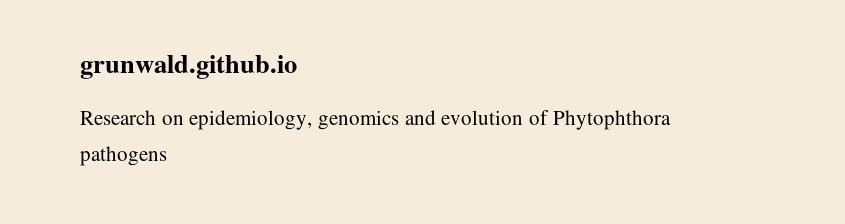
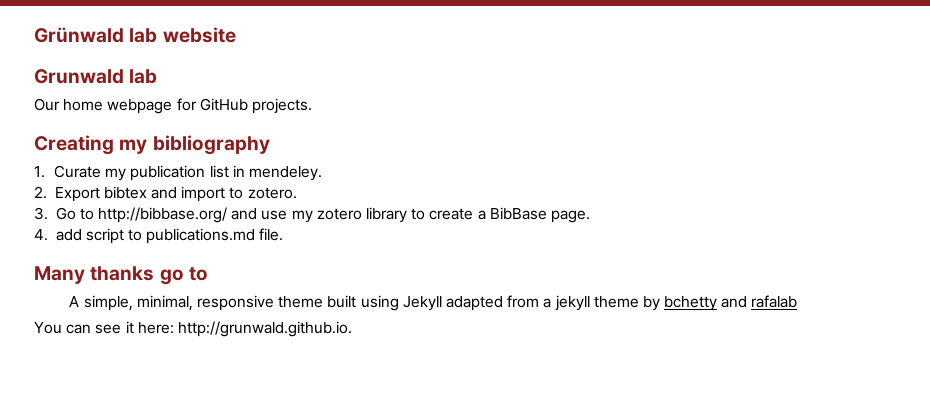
[80,55,297,79] [80,110,671,130] [80,146,167,166] grunwald.github.io // Research on epidemiology, genomics and evolution of Phytophthora pathogens -> [34,27,236,43] [34,69,158,84] [34,98,312,114] [34,135,270,155] [34,165,322,181] [34,186,297,202] [34,207,590,223] [34,228,284,244] [34,266,208,285] [69,295,798,311] [34,321,352,337] Grünwald lab website // Grunwald lab // Our home webpage for GitHub projects. // Creating my bibliography // 1. Curate my publication list in mendeley. // 2. Export bibtex and import to zotero. // 3. Go to http://bibbase.org/ and use my zotero library to create a BibBase page. // 4. add script to publications.md file. // Many thanks go to // A simple, minimal, responsive theme built using Jekyll adapted from a jekyll theme by bchetty and rafalab // You can see it here: http://grunwald.github.io.

